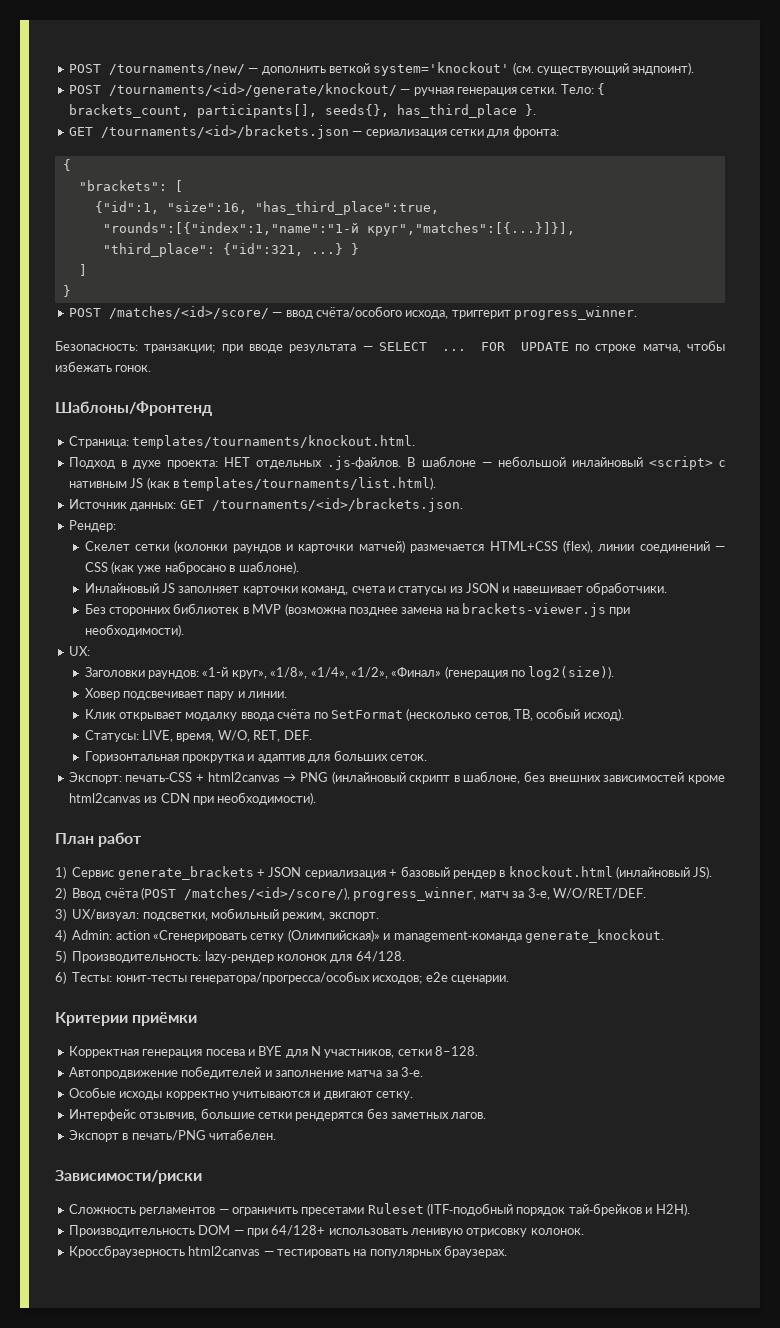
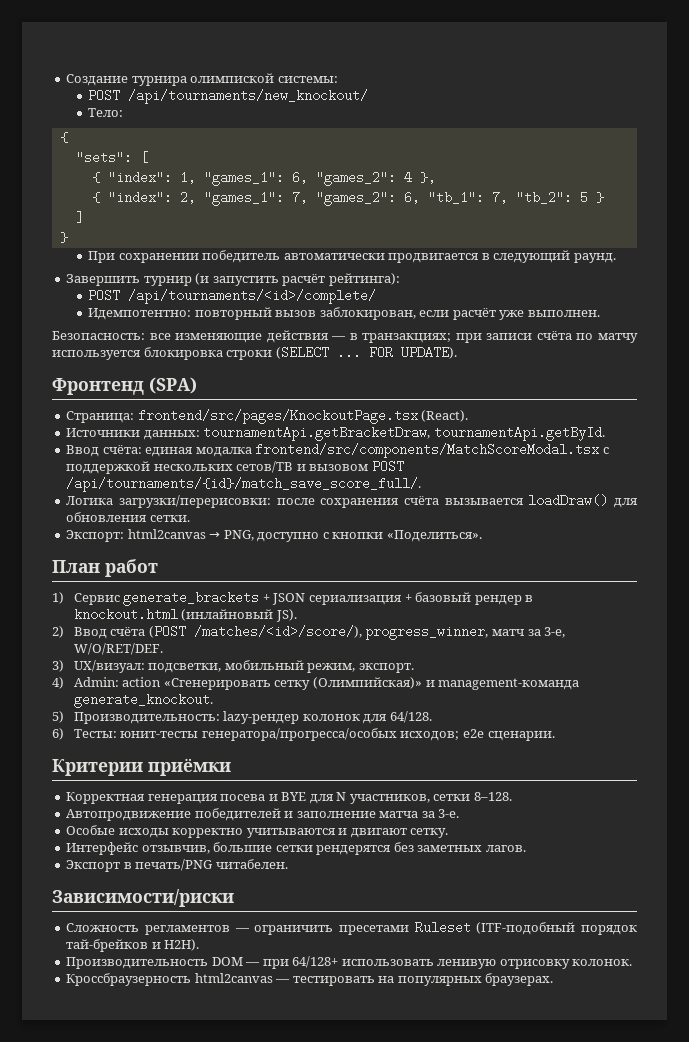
[68,62,695,76] [68,83,605,97] [68,104,536,118] [68,125,559,139] POST /tournaments/new/ — дополнить веткой system='knockout' (см. существующий эндпоинт). // POST /tournaments/<id>/generate/knockout/ — ручная генерация сетки. Тело: { brackets_count, participants[], seeds{}, has_third_place }. // GET /tournaments/<id>/brackets.json — сериализация сетки для фронта: -> [66,73,338,86] [88,89,369,104] [88,108,124,117] Создание турнира олимпиской системы: // POST /api/tournaments/new_knockout/ // Тело:
[78,180,167,191] "brackets": -> [75,151,132,164] "sets":
[94,201,439,215] [102,222,575,236] [102,243,359,257] [78,264,87,276] [62,285,71,297] [68,306,637,320] [55,340,725,353] [55,361,152,372] [55,401,212,416] [68,435,416,449] [68,456,725,470] [68,477,437,491] [68,498,463,512] [68,520,116,532] [84,540,725,553] [84,561,299,574] [84,582,668,595] [84,603,631,617] [84,624,184,637] [68,646,90,656] [84,666,615,680] [84,688,288,700] [84,708,624,721] [84,730,312,742] [84,750,427,763] [68,771,725,784] [68,792,317,805] {"id":1, "size":16, "has_third_place":true, // "rounds":[{"index":1,"name":"1-й круг","matches":[{...}]}], // "third_place": {"id":321, ...} } // ] // } // POST /matches/<id>/score/ — ввод счёта/особого исхода, триггерит progress_winner. // Безопасность: транзакции; при вводе результата — SELECT ... FOR UPDATE по строке матча, чтобы избежать гонок. // Шаблоны/Фронтенд // Страница: templates/tournaments/knockout.html. // Подход в духе проекта: НЕТ отдельных .js‑файлов. В шаблоне — небольшой инлайновый <script> с нативным JS (как в templates/tournaments/list.html). // Источник данных: GET /tournaments/<id>/brackets.json. // Рендер: // Скелет сетки (колонки раундов и карточки матчей) размечается HTML+CSS (flex), линии соединений — CSS (как уже набросано в шаблоне). // Инлайновый JS заполняет карточки команд, счета и статусы из JSON и навешивает обработчики. // Без сторонних библиотек в MVP (возможна позднее замена на brackets-viewer.js при необходимости). // UX: // Заголовки раундов: «1-й круг», «1/8», «1/4», «1/2», «Финал» (генерация по log2(size)). // Ховер подсвечивает пару и линии. // Клик открывает модалку ввода счёта по SetFormat (несколько сетов, TB, особый исход). // Статусы: LIVE, время, W/O, RET, DEF. // Горизонтальная прокрутка и адаптив для больших сеток. // Экспорт: печать‑CSS + html2canvas → PNG (инлайновый скрипт в шаблоне, без внешних зависимостей кроме html2canvas из CDN при необходимости). -> [91,171,436,186] [91,191,604,206] [75,211,84,224] [59,232,68,243] [88,250,616,263] [66,273,400,286] [88,289,377,304] [88,307,600,320] [52,330,638,343] [52,346,457,360] [52,377,197,395] [66,409,469,424] [66,426,605,441] [66,443,609,458] [66,460,404,474] [66,477,422,492] [66,494,638,508] [66,512,190,522] [66,529,482,542] { "index": 1, "games_1": 6, "games_2": 4 }, // { "index": 2, "games_1": 7, "games_2": 6, "tb_1": 7, "tb_2": 5 } // ] // } // При сохранении победитель автоматически продвигается в следующий раунд. // Завершить турнир (и запустить расчёт рейтинга): // POST /api/tournaments/<id>/complete/ // Идемпотентно: повторный вызов заблокирован, если расчёт уже выполнен. // Безопасность: все изменяющие действия — в транзакциях; при записи счёта по матчу используется блокировка строки (SELECT ... FOR UPDATE). // Фронтенд (SPA) // Страница: frontend/src/pages/KnockoutPage.tsx (React). // Источники данных: tournamentApi.getBracketDraw, tournamentApi.getById. // Ввод счёта: единая модалка frontend/src/components/MatchScoreModal.tsx с поддержкой нескольких сетов/TB и вызовом POST /api/tournaments/{id}/match_save_score_full/. // Логика загрузки/перерисовки: после сохранения счёта вызывается loadDraw() для обновления сетки. // Экспорт: html2canvas → PNG, доступно с кнопки «Поделиться».

